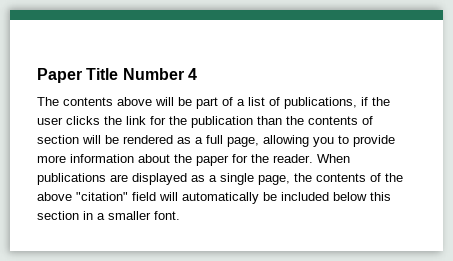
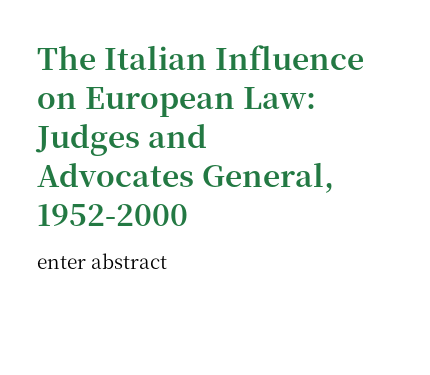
[37,68,197,83] [37,97,390,109] [37,116,373,128] [37,135,395,147] [37,154,350,166] [37,173,403,185] [37,192,391,204] [37,211,180,220] Paper Title Number 4 // The contents above will be part of a list of publications, if the user clicks the link for the publication than the contents of section will be rendered as a full page, allowing you to provide more information about the paper for the reader. When publications are displayed as a single page, the contents of the above "citation" field will automatically be included below this section in a smaller font. -> [37,45,365,70] [37,87,317,117] [35,124,208,156] [37,162,335,193] [37,204,188,226] [37,253,168,269] The Italian Influence on European Law: Judges and Advocates General, 1952-2000 // enter abstract

